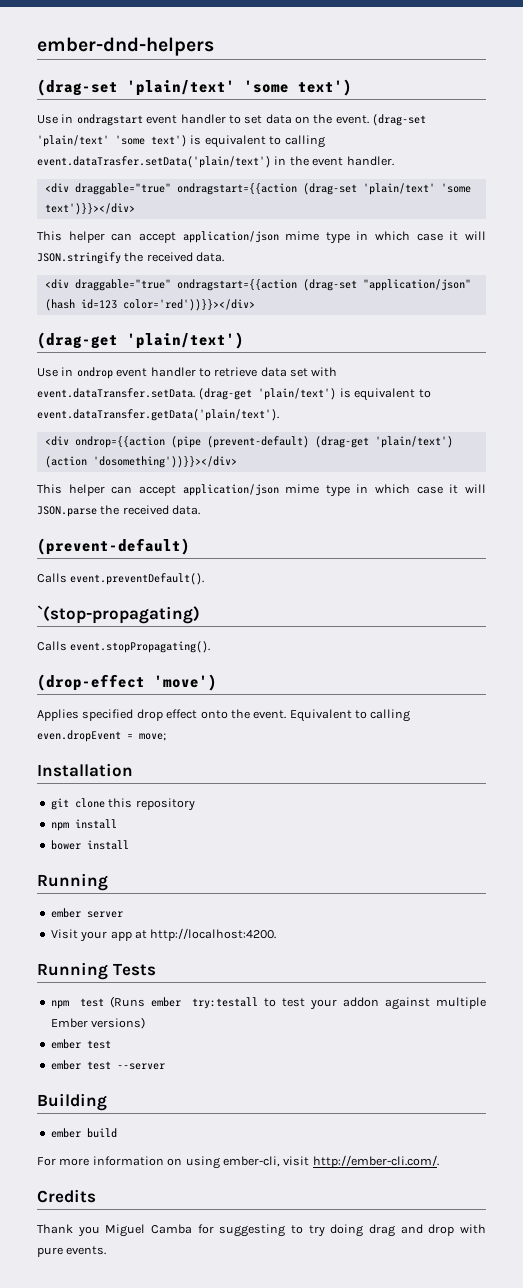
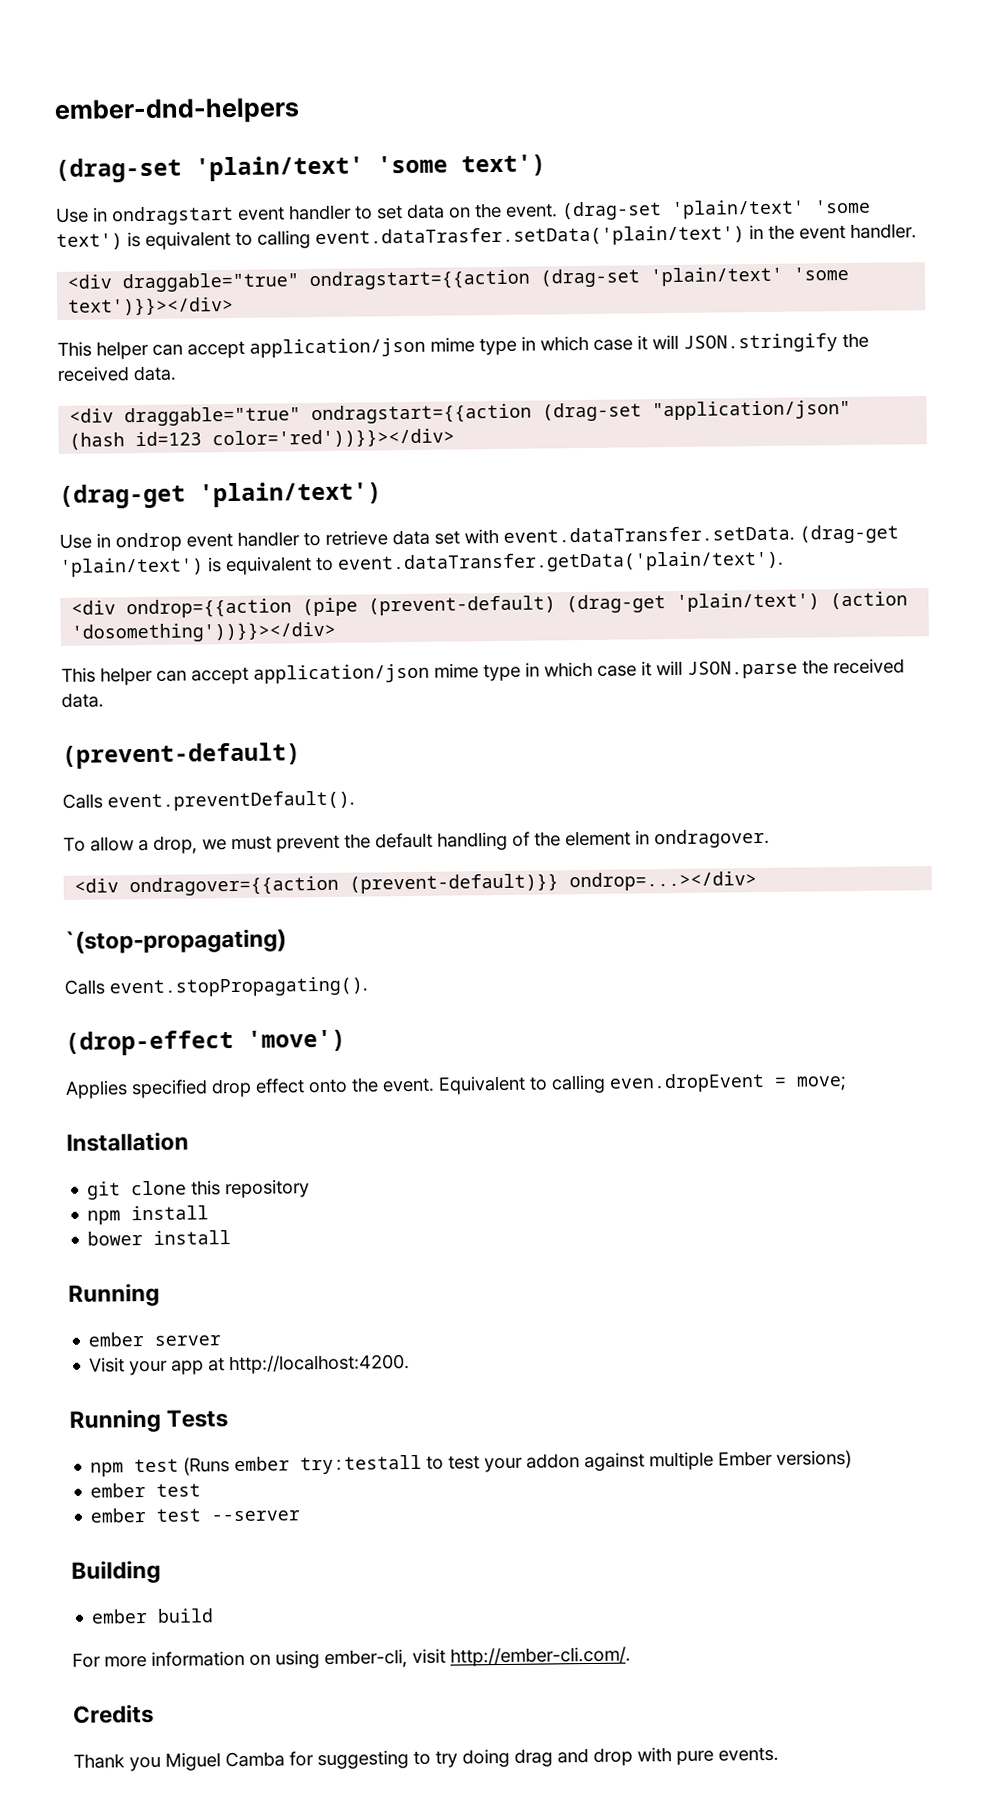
(205, 579) none -> [63,828,770,854] [74,871,758,897] // To allow a drop, we must prevent the default handling of the element in ondragover. // <div ondragover={{action (prevent-default)}} ondrop=...></div>

